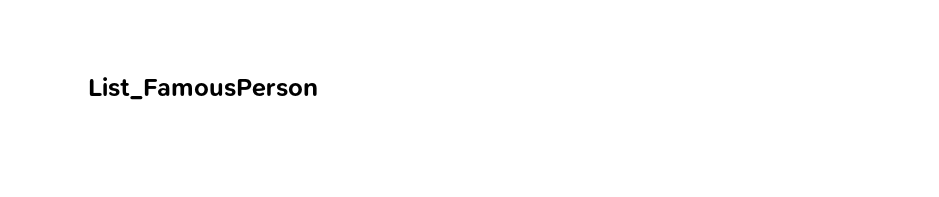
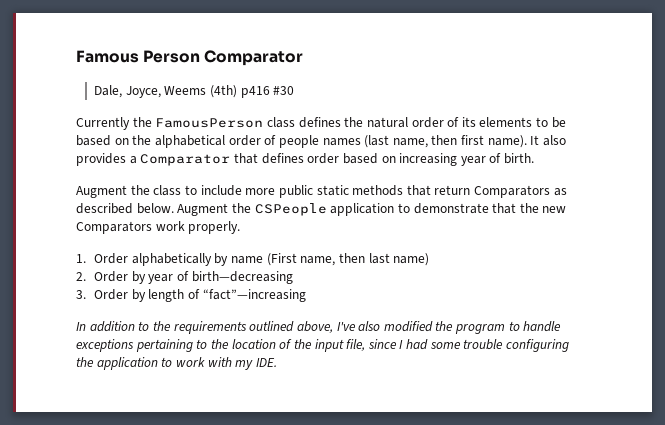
[88,77,318,100] List_FamousPerson -> [76,50,304,66] [94,85,295,98] [76,117,566,130] [76,135,567,148] [76,153,535,166] [76,185,567,198] [76,203,567,216] [76,221,241,234] [76,253,430,266] [76,271,293,284] [76,289,306,302] [76,321,562,334] [76,339,570,352] [76,357,277,370] Famous Person Comparator // Dale, Joyce, Weems (4th) p416 #30 // Currently the FamousPerson class defines the natural order of its elements to be based on the alphabetical order of people names (last name, then first name). It also provides a Comparator that defines order based on increasing year of birth. // Augment the class to include more public static methods that return Comparators as described below. Augment the CSPeople application to demonstrate that the new Comparators work properly. // 1. Order alphabetically by name (First name, then last name) // 2. Order by year of birth—decreasing // 3. Order by length of “fact”—increasing // In addition to the requirements outlined above, I've also modified the program to handle exceptions pertaining to the location of the input file, since I had some trouble configuring the application to work with my IDE.

